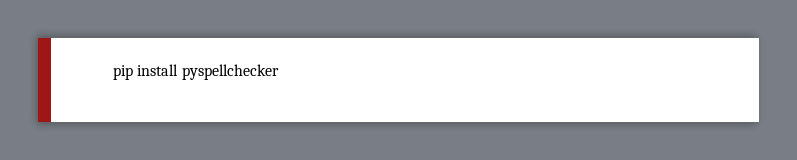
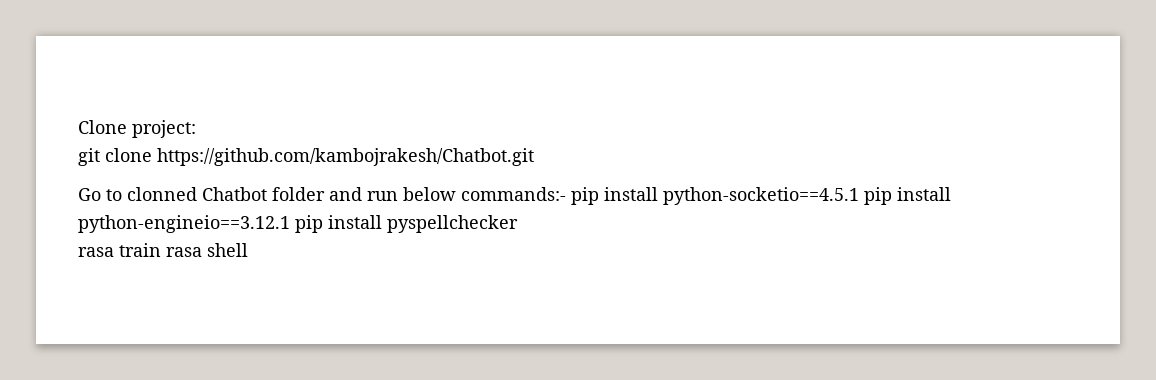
(113, 72) none -> [78,120,196,138] [78,148,534,166] [78,187,951,205] [78,215,290,233] Clone project: // git clone https://github.com/kambojrakesh/Chatbot.git // Go to clonned Chatbot folder and run below commands:- pip install python-socketio==4.5.1 pip install python-engineio==3.12.1
(279, 72) none -> [78,243,248,257] // rasa train rasa shell

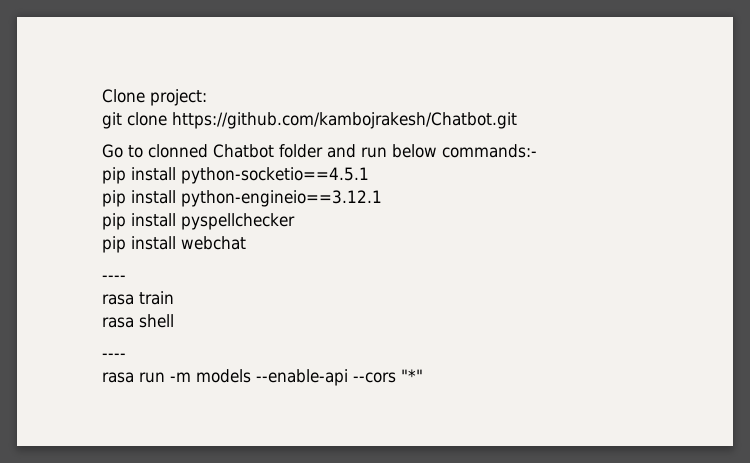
(566, 194) none -> (537, 151) //
(859, 196) none -> (369, 175) //
(290, 224) none -> (382, 198) //
(518, 224) none -> [102,236,246,253] [102,275,126,281] // pip install webchat // ----
(161, 250) none -> (174, 298) //
(248, 250) none -> [102,353,126,359] [102,369,423,386] // ---- // rasa run -m models --enable-api --cors "*"

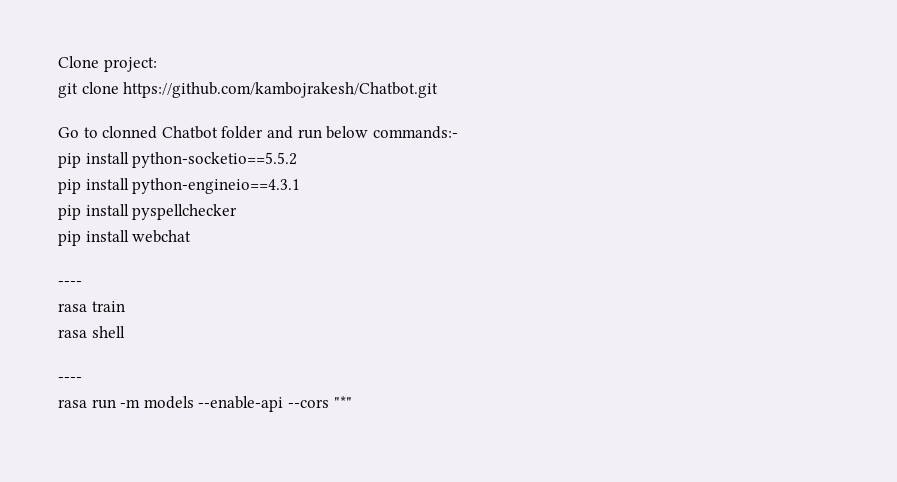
[181,167,369,184] [102,190,382,207] python-socketio==4.5.1 // pip install python-engineio==3.12.1 -> [132,152,298,168] [58,178,301,194] python-socketio==5.5.2 // pip install python-engineio==4.3.1

